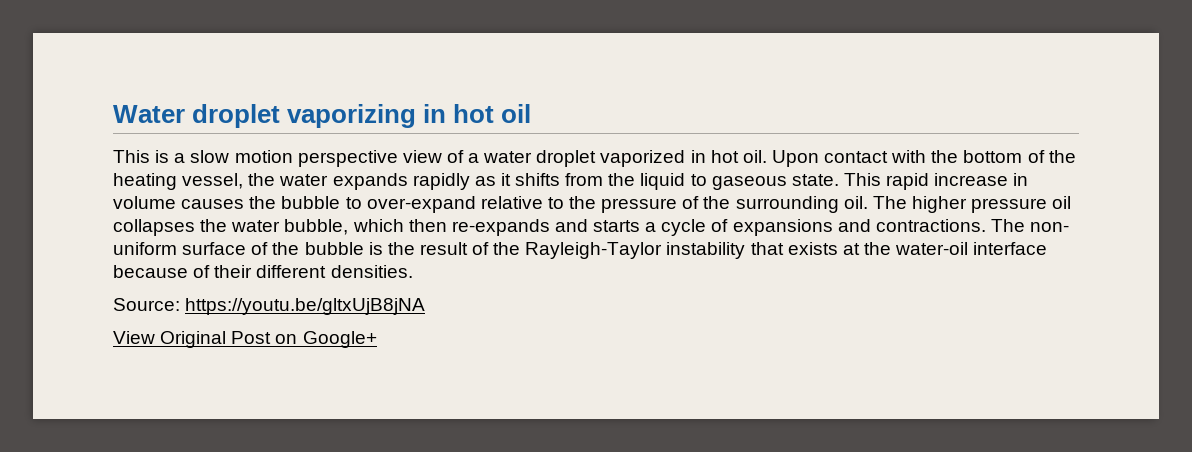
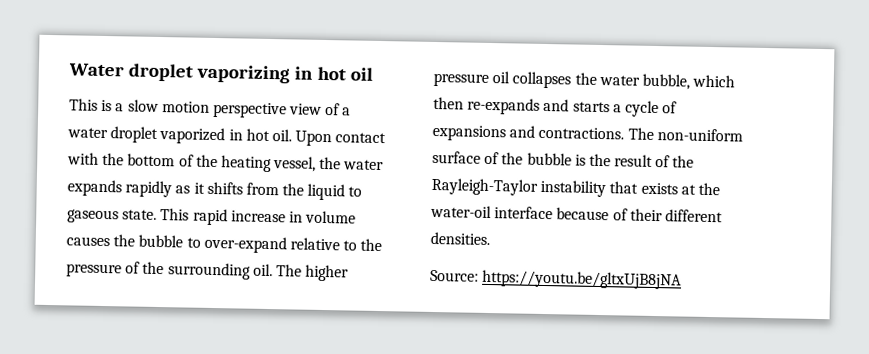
[1030,222,1070,232] [113,242,177,255] non- uniform -> [656,128,743,142] non-uniform
[113,331,377,348] // View Original Post on Google+ -> (683, 279) none

